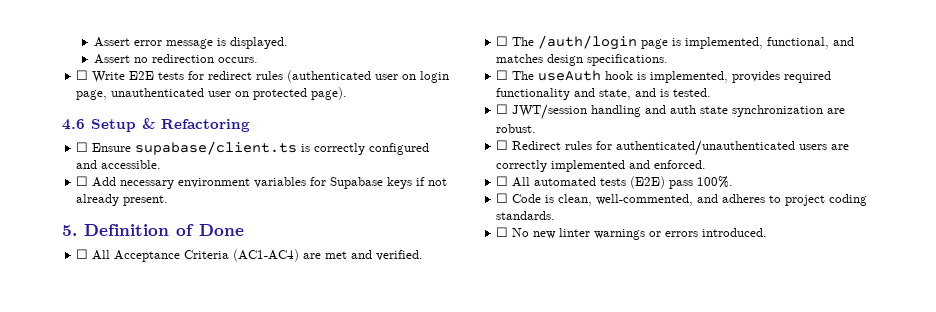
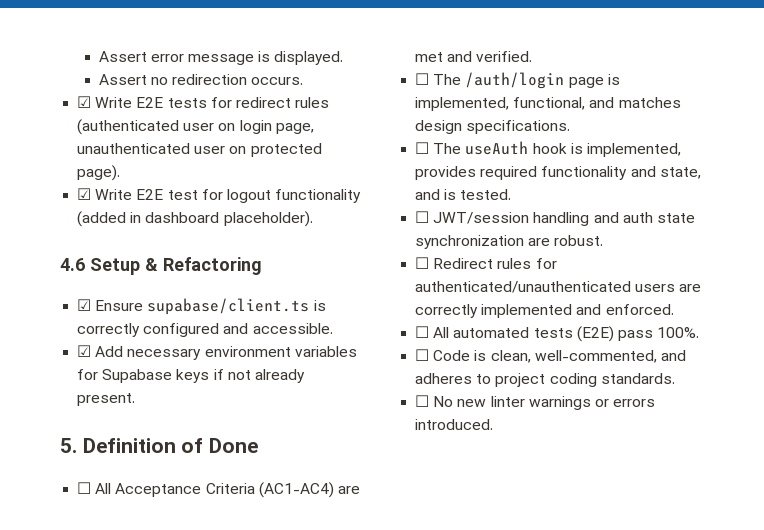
[76,70,89,80] ☐ -> [77,96,92,108] ☑
(348, 93) none -> [77,188,362,203] [77,211,313,227] // ☑ Write E2E test for logout functionality (added in dashboard placeholder).
[76,142,89,152] ☐ -> [77,299,92,311] ☑
[76,176,89,186] ☐ -> [77,345,92,357] ☑

